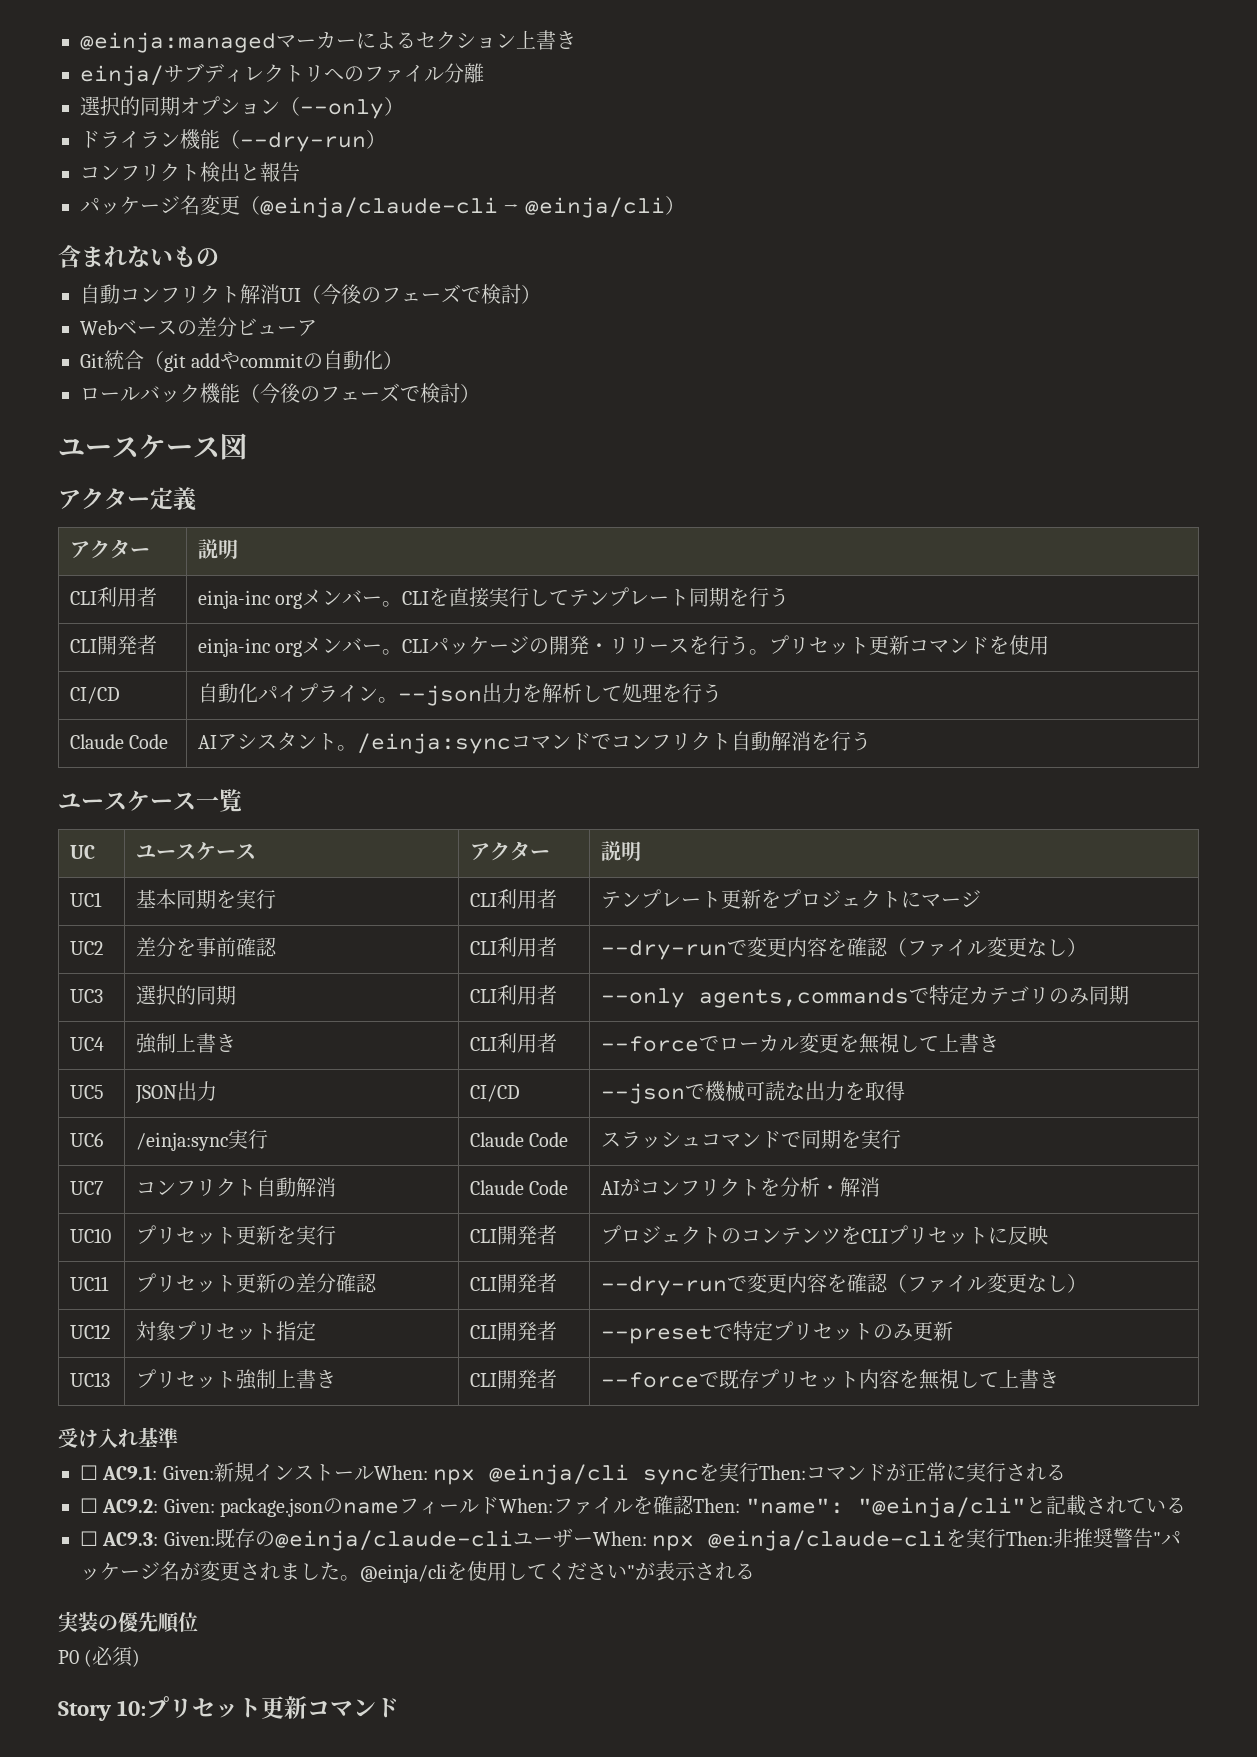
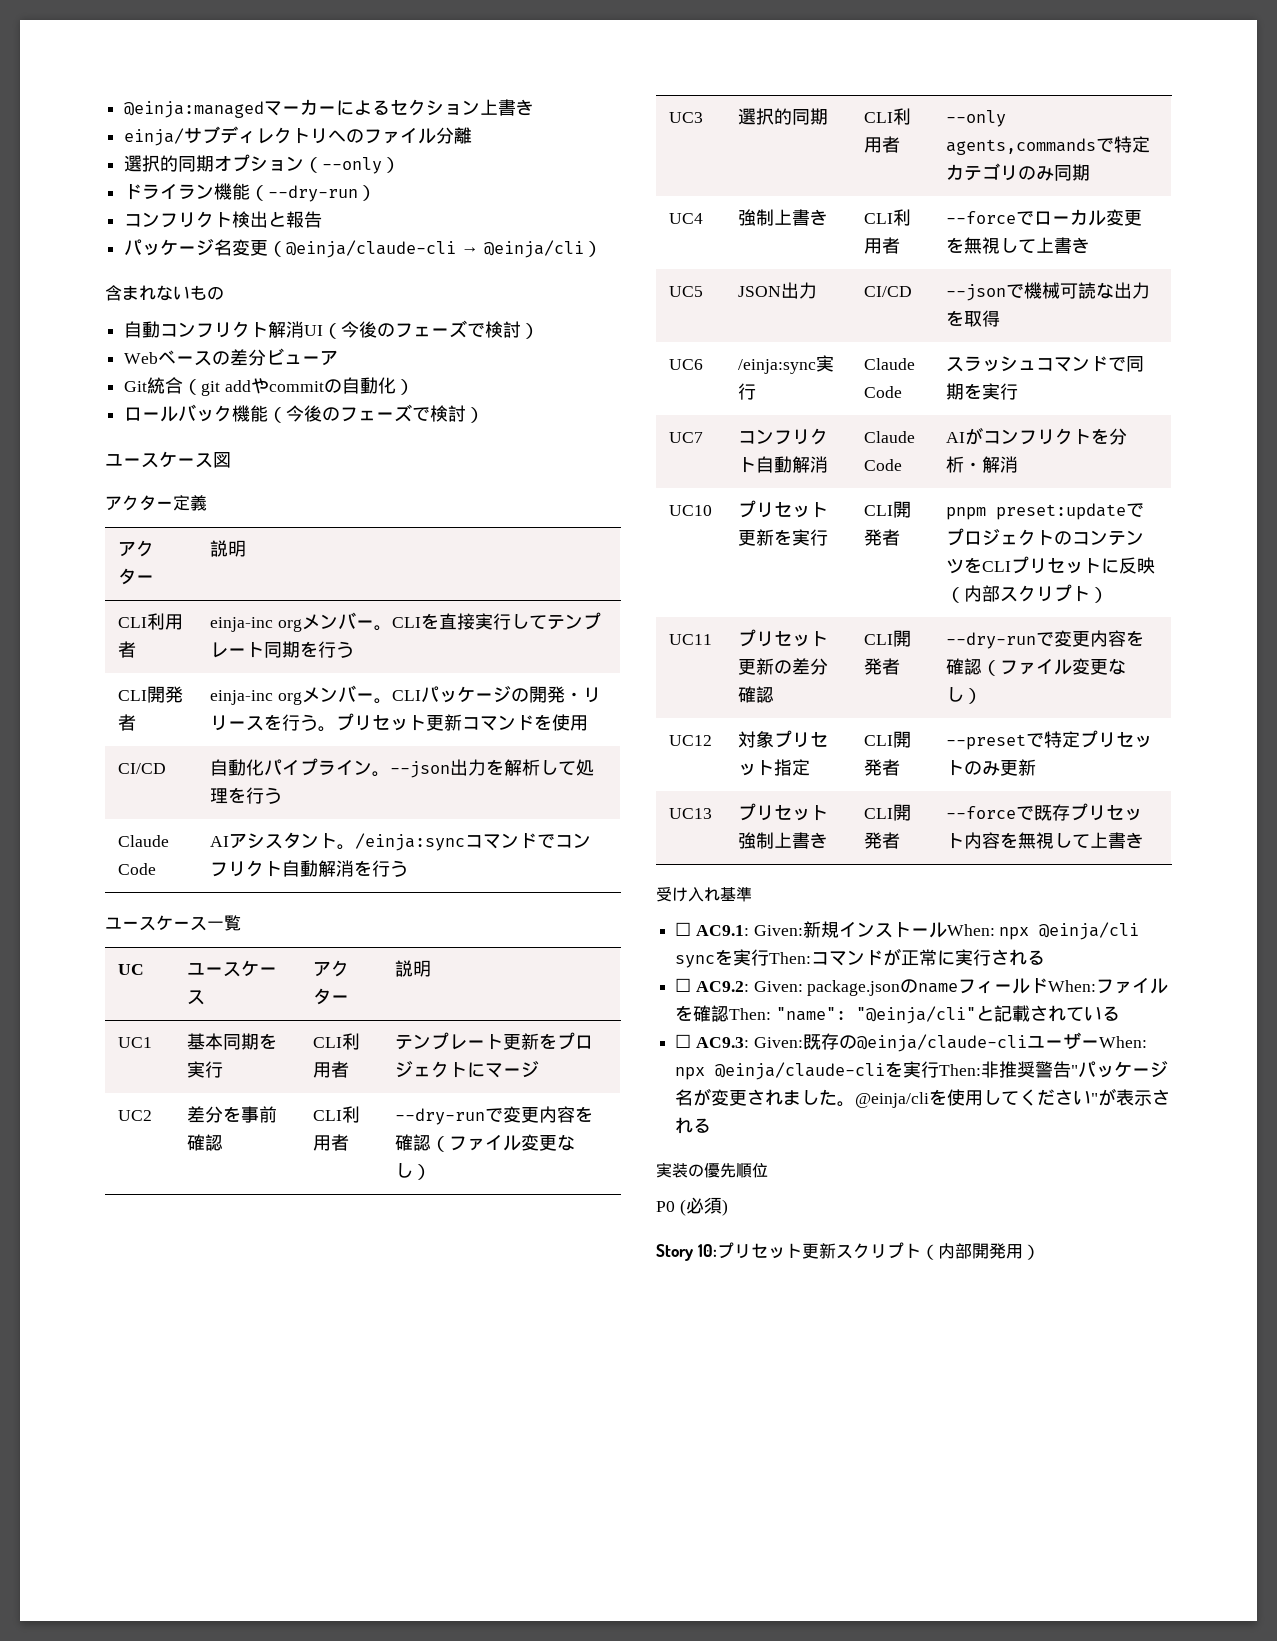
(558, 1235) none -> [945,503,1144,520] pnpm preset:updateで
(1049, 1235) none -> [945,584,1108,603] （内部スクリプト）
[307,1698,400,1718] コマンド -> [835,1242,1040,1260] スクリプト（内部開発用）

